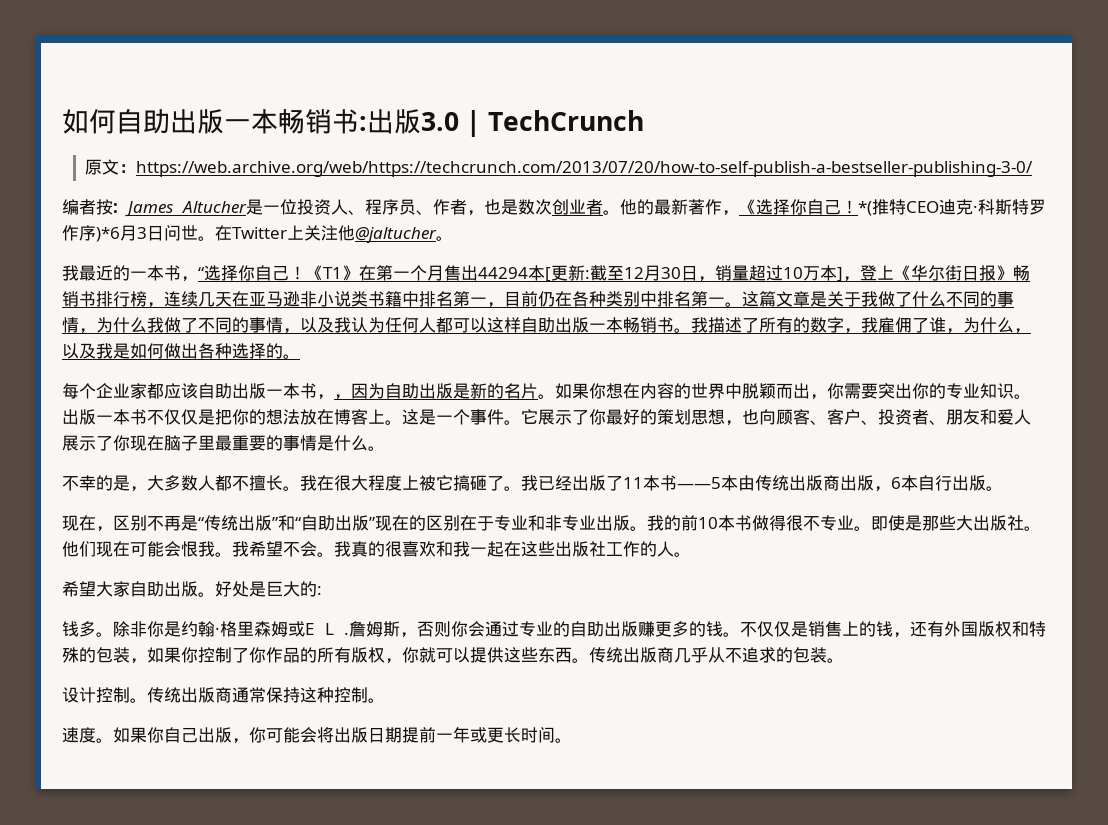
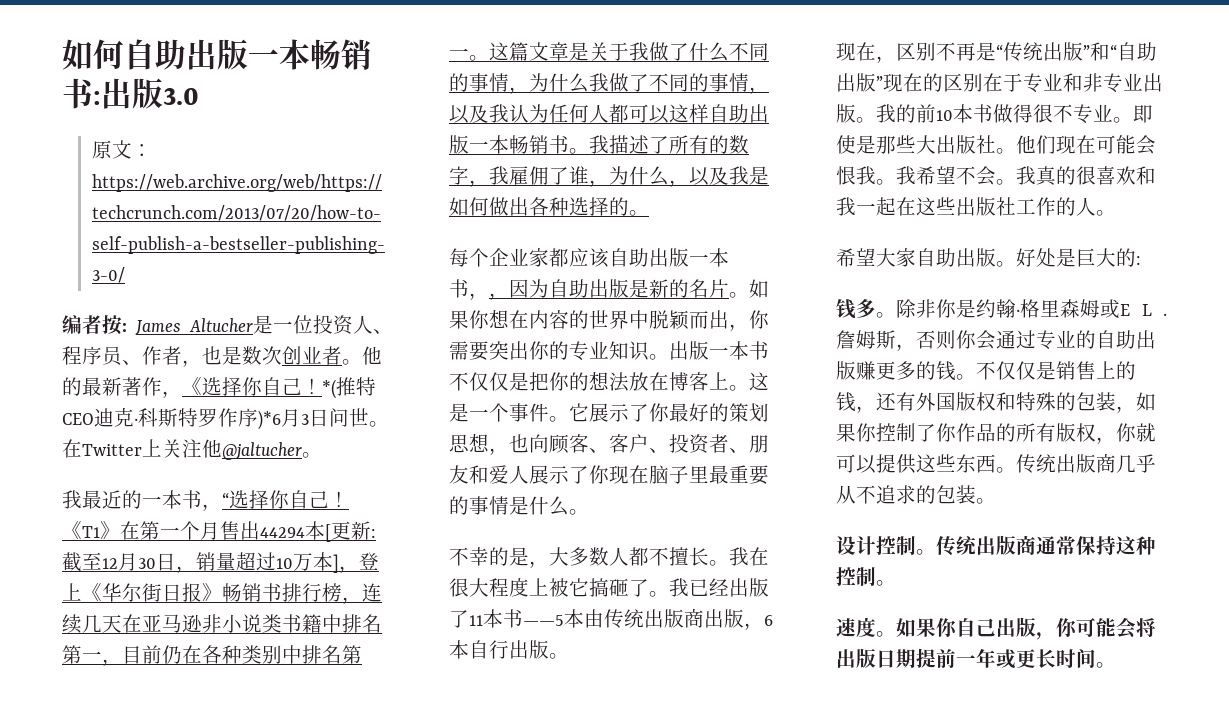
[466,110,645,137] | TechCrunch -> (199, 96) none

